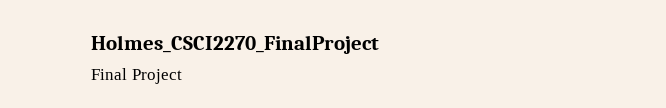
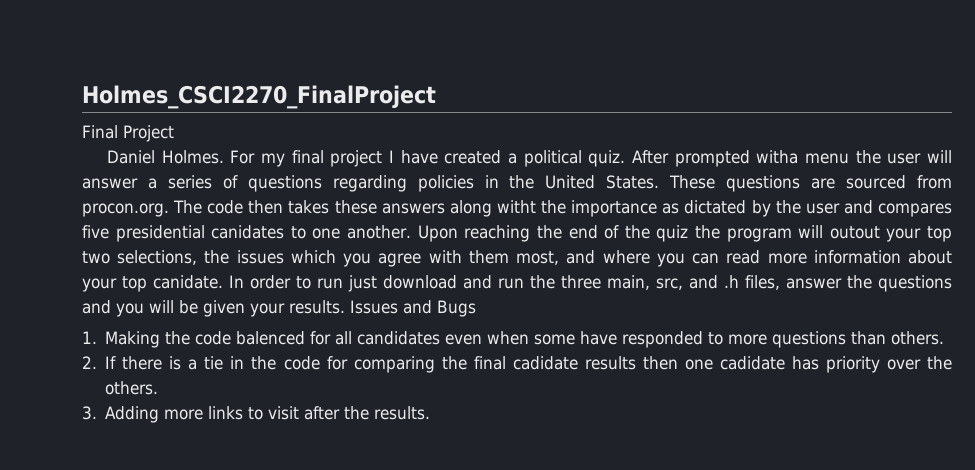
(182, 76) none -> [107,150,952,167] [82,175,952,192] [82,200,953,217] [82,225,952,242] [82,250,953,267] [82,275,952,292] [82,300,476,317] [82,331,945,348] [82,356,953,373] [105,381,159,395] [82,406,431,423] // Daniel Holmes. For my final project I have created a political quiz. After prompted witha menu the user will answer a series of questions regarding policies in the United States. These questions are sourced from procon.org. The code then takes these answers along witht the importance as dictated by the user and compares five presidential canidates to one another. Upon reaching the end of the quiz the program will outout your top two selections, the issues which you agree with them most, and where you can read more information about your top canidate. In order to run just download and run the three main, src, and .h files, answer the questions and you will be given your results. Issues and Bugs // 1. Making the code balenced for all candidates even when some have responded to more questions than others. // 2. If there is a tie in the code for comparing the final cadidate results then one cadidate has priority over the others. // 3. Adding more links to visit after the results.

